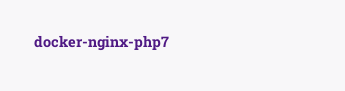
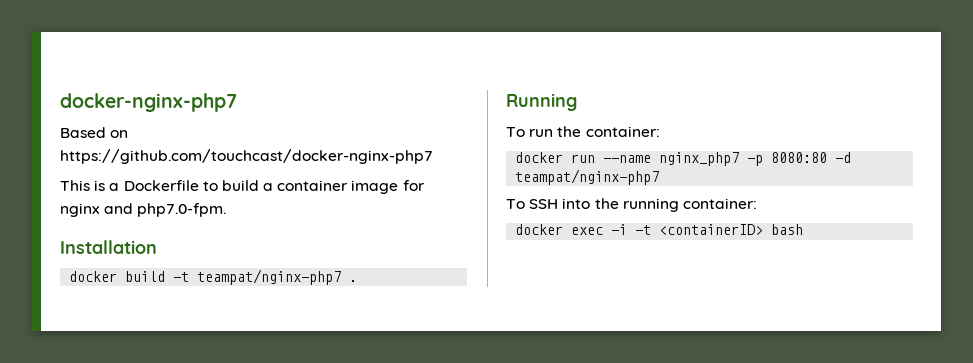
(169, 43) none -> [60,127,129,138] [60,149,433,164] [60,180,425,194] [60,203,227,217] [60,240,157,254] [69,269,358,285] [506,93,577,111] [506,126,660,137] [515,152,852,166] [515,169,660,185] [506,198,757,212] [515,224,804,235] // Based on https://github.com/touchcast/docker-nginx-php7 // This is a Dockerfile to build a container image for nginx and php7.0-fpm. // Installation // docker build -t teampat/nginx-php7 . // Running // To run the container: // docker run --name nginx_php7 -p 8080:80 -d teampat/nginx-php7 // To SSH into the running container: // docker exec -i -t <containerID> bash

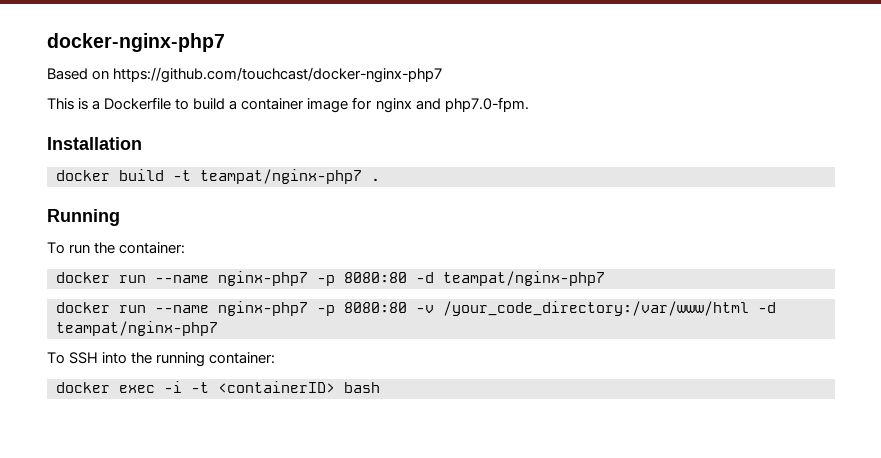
[659,152,740,166] nginx_php7 -> [218,271,308,286] nginx-php7
(660, 177) none -> [56,301,776,316] [56,321,218,336] // docker run --name nginx-php7 -p 8080:80 -v /your_code_directory:/var/www/html -d teampat/nginx-php7

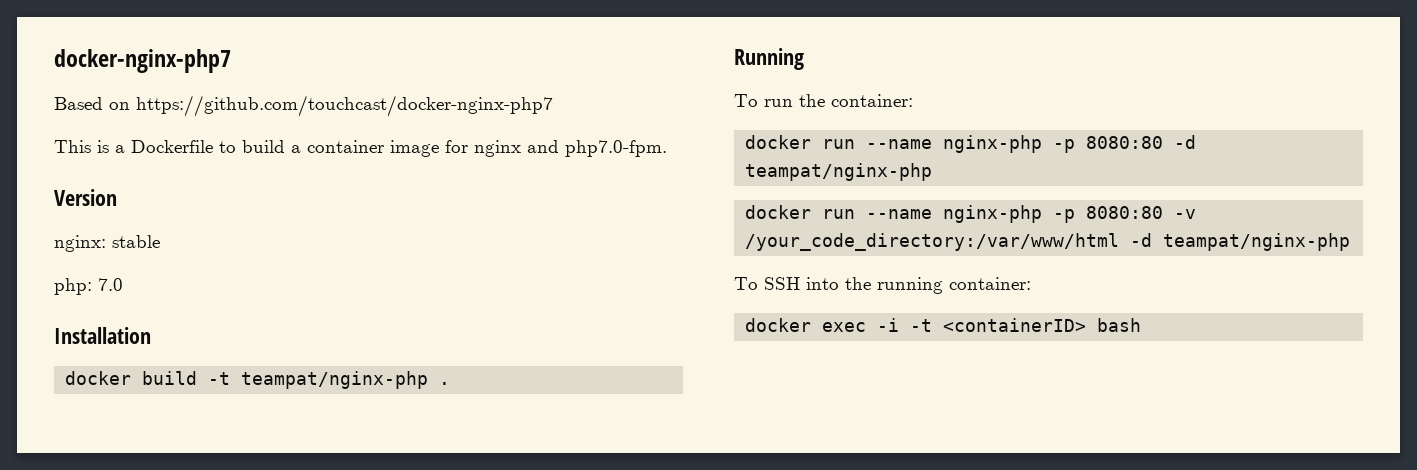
(529, 104) none -> [54,189,117,206] [54,235,160,252] [54,278,123,295] // Version // nginx: stable // php: 7.0
[200,169,362,184] teampat/nginx-php7 -> [241,371,429,389] teampat/nginx-php
[218,271,308,286] nginx-php7 -> [943,135,1043,153] nginx-php
[443,271,605,286] [56,301,308,316] teampat/nginx-php7 // docker run --name nginx-php7 -> [745,163,933,181] [745,205,1043,223] teampat/nginx-php // docker run --name nginx-php
[56,321,218,336] teampat/nginx-php7 -> [1163,233,1351,251] teampat/nginx-php

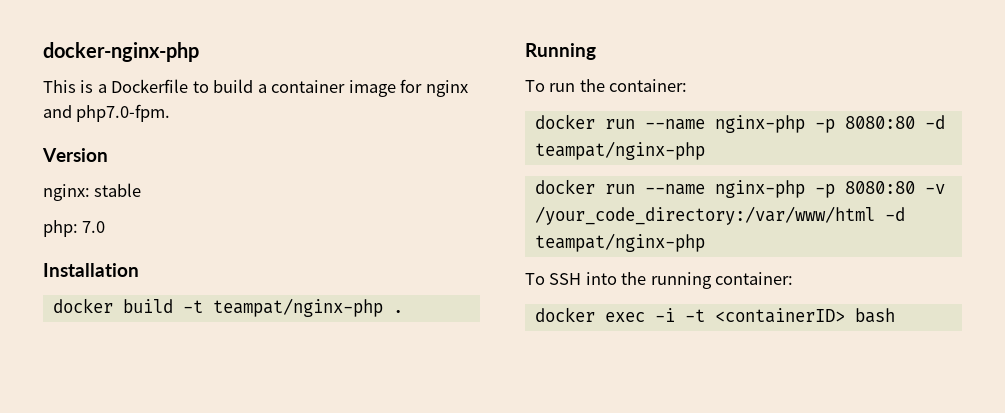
[54,49,231,73] [54,95,553,117] docker-nginx-php7 // Based on https://github.com/touchcast/docker-nginx-php7 -> [43,42,199,62] docker-nginx-php

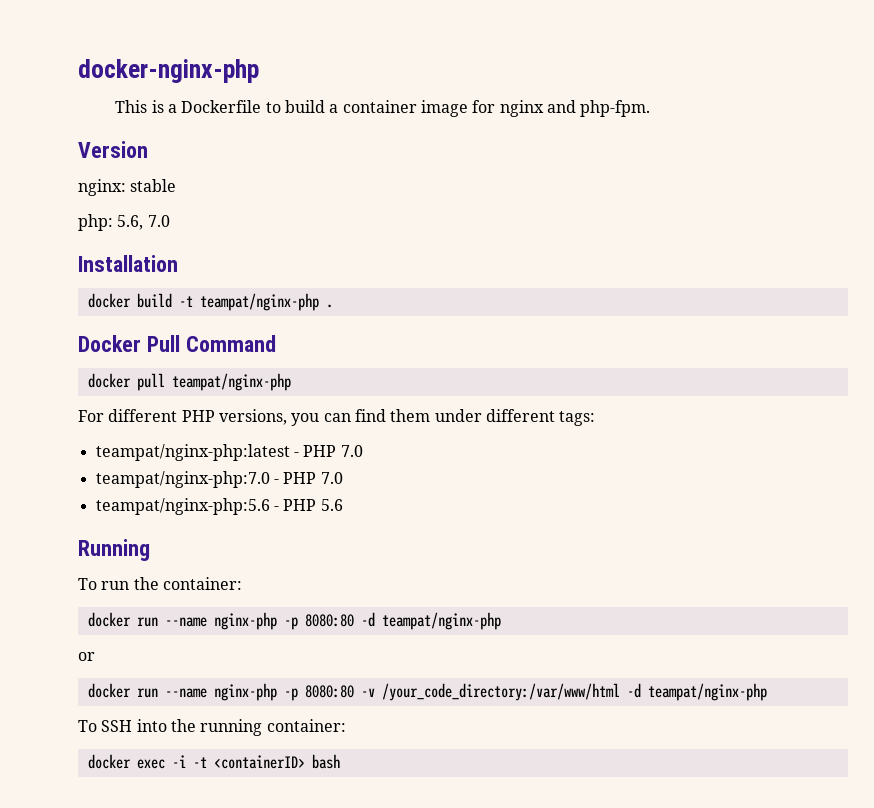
[76,104,171,122] php7.0-fpm. -> [580,100,651,117] php-fpm.
(78, 228) none -> [117,215,144,230] 5.6,
(403, 311) none -> [78,335,276,352] [87,373,291,391] [78,409,596,426] [95,444,363,461] [95,471,343,488] [95,498,343,515] // Docker Pull Command // docker pull teampat/nginx-php // For different PHP versions, you can find them under different tags: // teampat/nginx-php:latest - PHP 7.0 // teampat/nginx-php:7.0 - PHP 7.0 // teampat/nginx-php:5.6 - PHP 5.6
(705, 150) none -> [78,652,95,661] // or

